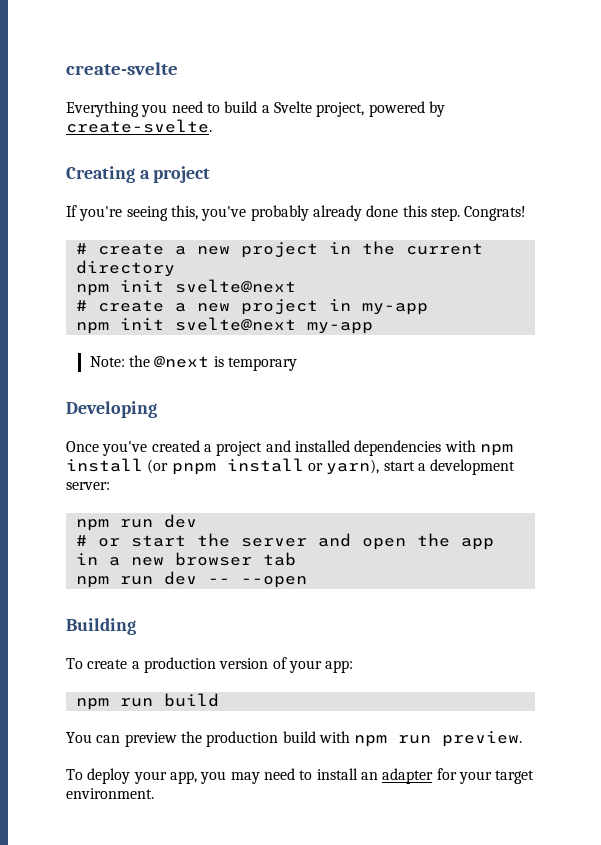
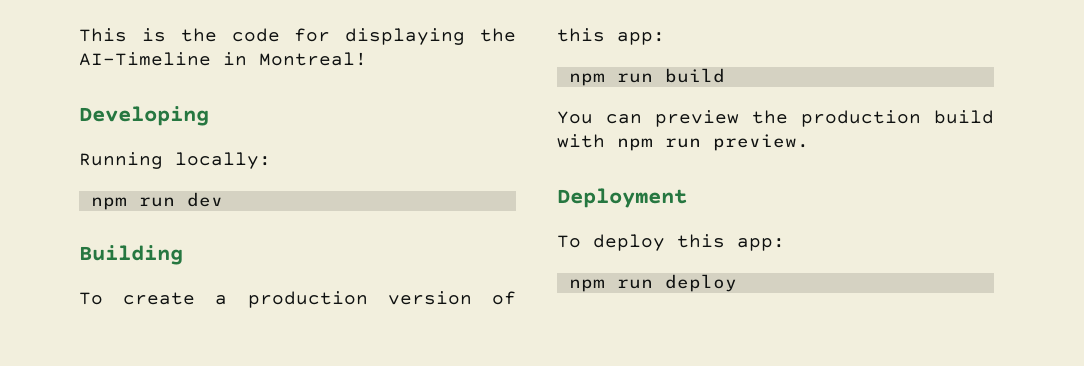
[66,62,178,75] [66,101,445,117] [66,119,212,133] [66,166,211,183] [66,205,527,221] [75,241,483,258] [75,260,175,277] [75,279,296,296] [75,299,428,315] [75,317,373,334] [89,355,297,371] [66,401,157,418] [66,440,513,456] [66,458,516,475] [66,482,110,490] [75,514,197,531] [75,533,494,550] [75,552,296,566] [75,571,307,588] create-svelte // Everything you need to build a Svelte project, powered by create-svelte. // Creating a project // If you're seeing this, you've probably already done this step. Congrats! // # create a new project in the current directory // npm init svelte@next // # create a new project in my-app // npm init svelte@next my-app // Note: the @next is temporary // Developing // Once you've created a project and installed dependencies with npm install (or pnpm install or yarn), start a development server: // npm run dev // # or start the server and open the app in a new browser tab // npm run dev -- --open -> [79,28,516,45] [79,52,367,66] [79,106,209,126] [79,152,271,169] [90,192,223,210] This is the code for displaying the AI-Timeline in Montreal! // Developing // Running locally: // npm run dev
[288,660,322,673] your -> [557,28,605,42] this
(523, 739) none -> [557,188,687,208] // Deployment
[133,768,535,784] [66,788,154,799] your app, you may need to install an adapter for your target environment. -> [677,234,785,251] [568,274,737,292] this app: // npm run deploy

